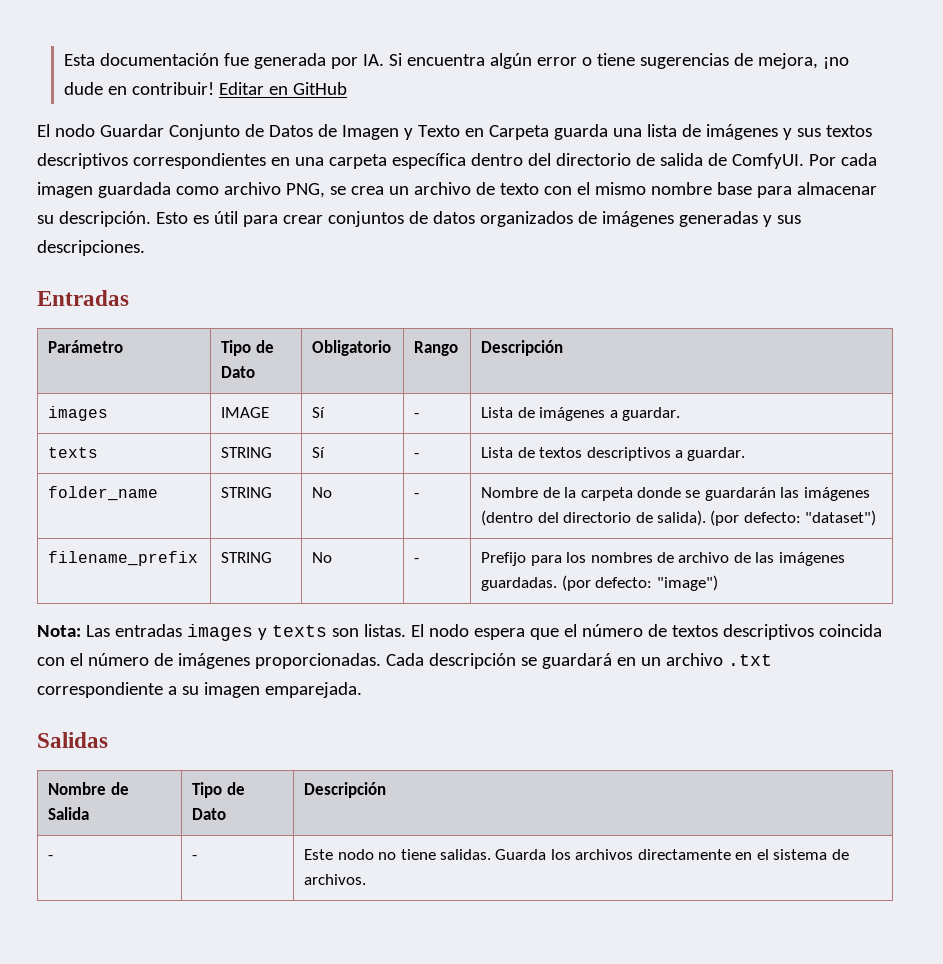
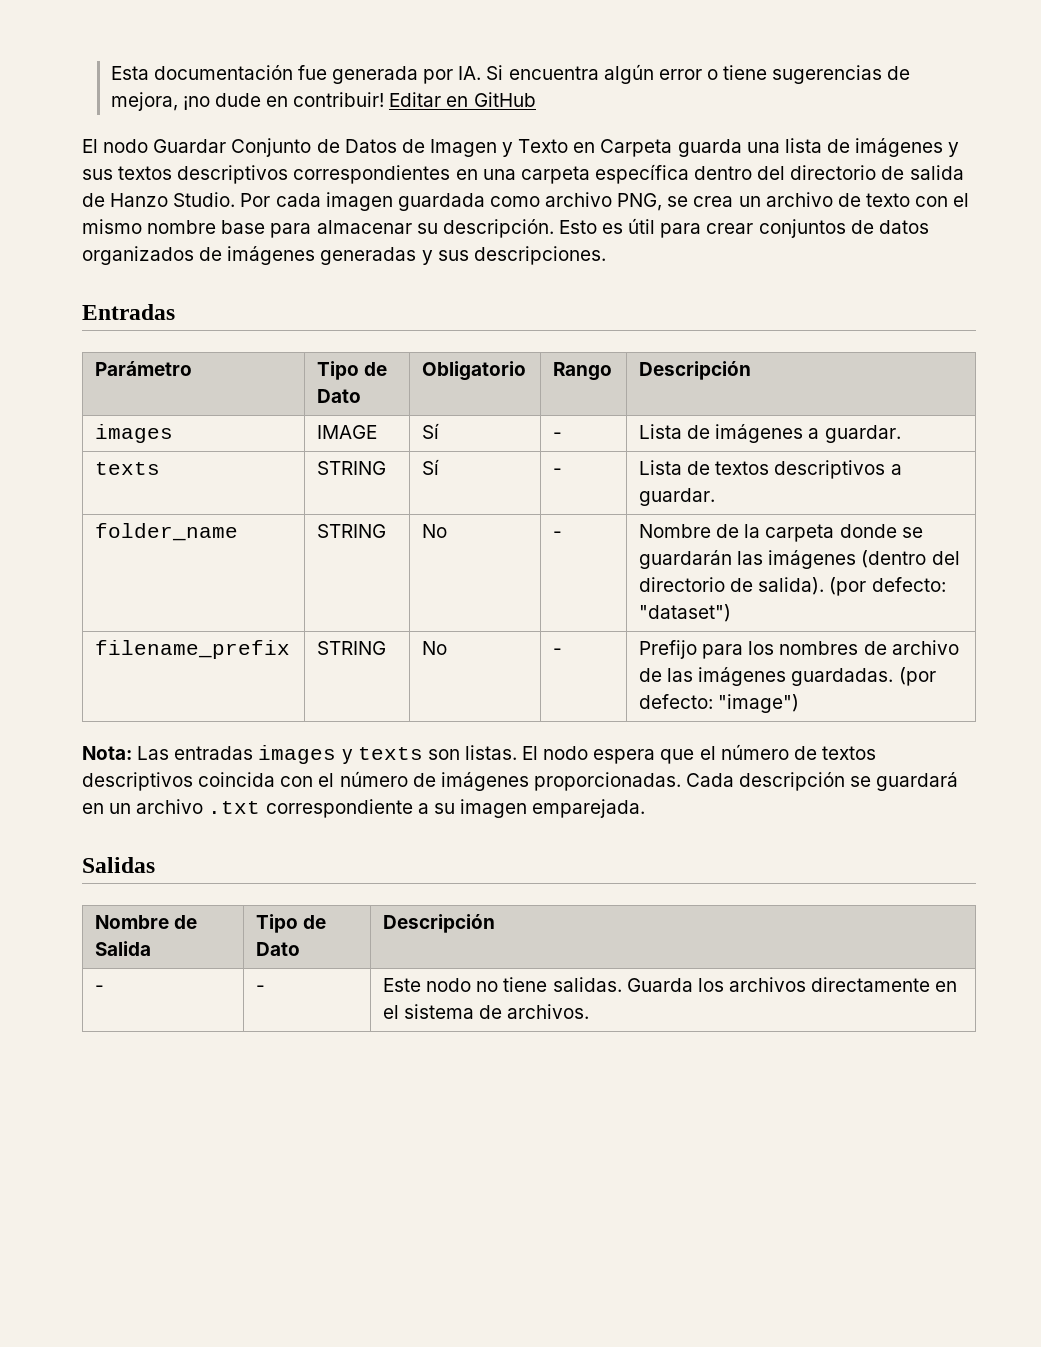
[731,153,804,169] ComfyUI. -> [110,192,236,207] Hanzo Studio.

